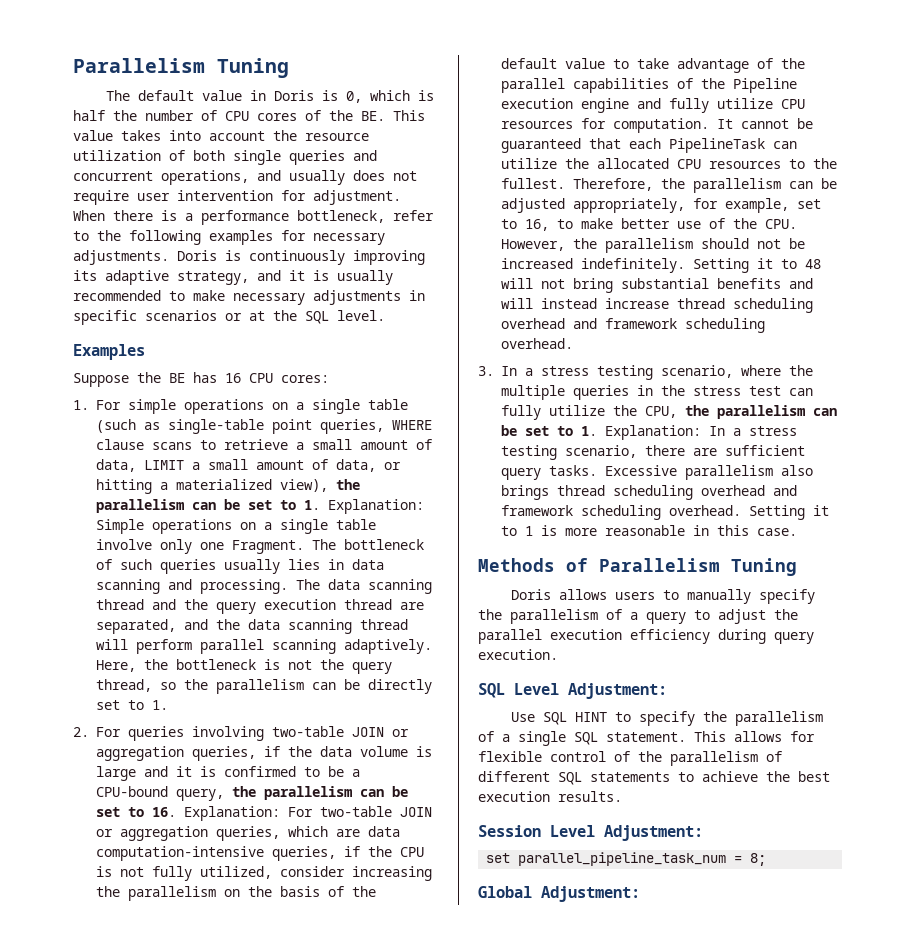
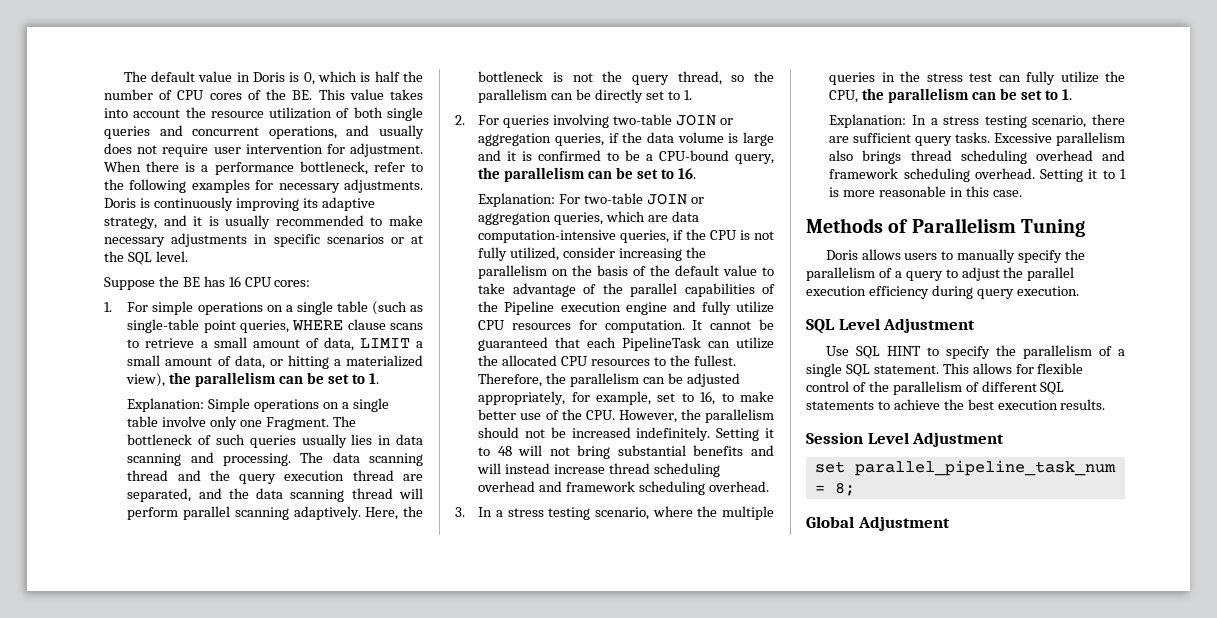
[73,58,289,78] Parallelism Tuning // -> (123, 76) none
[73,344,145,360] // Examples -> (188, 256) none
(320, 505) none -> (379, 378) //
(176, 812) none -> (696, 173) //
(597, 431) none -> (1072, 94) //
[568,683,667,699] Adjustment: -> [883,318,976,333] Adjustment
[604,825,703,841] Adjustment: -> [912,432,1005,447] Adjustment
[541,886,640,902] Adjustment: -> [857,516,950,531] Adjustment

